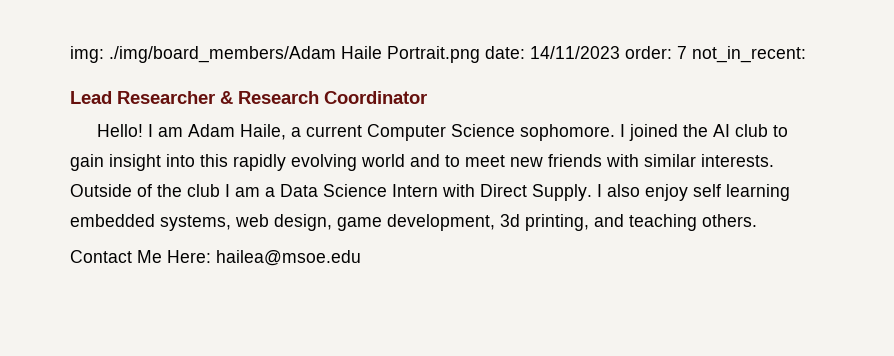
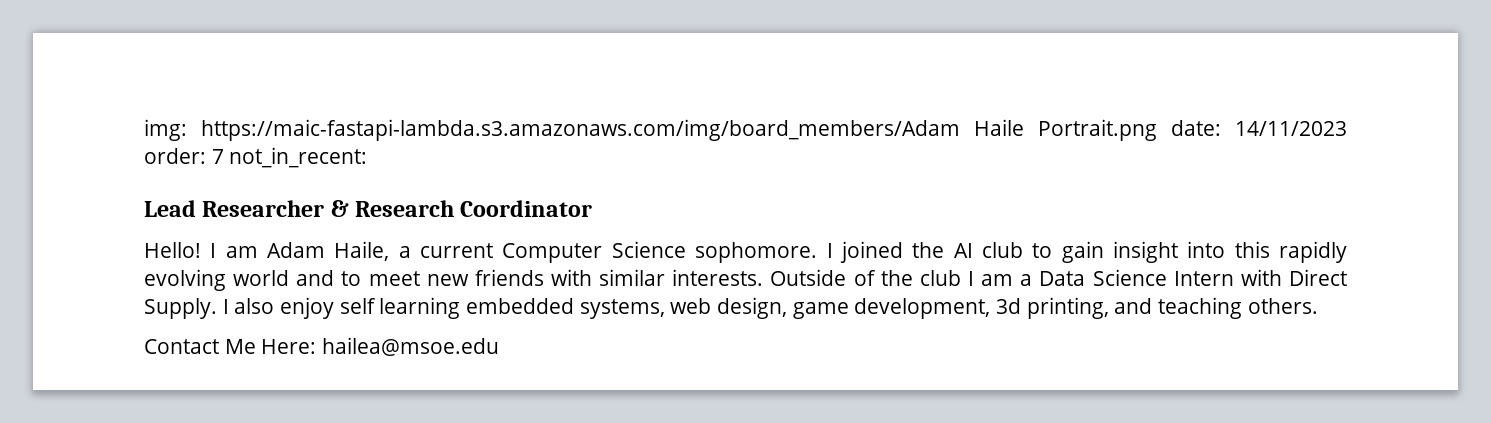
[109,46,336,63] ./img/board_members/Adam -> [201,119,960,141] https://maic-fastapi-lambda.s3.amazonaws.com/img/board_members/Adam

